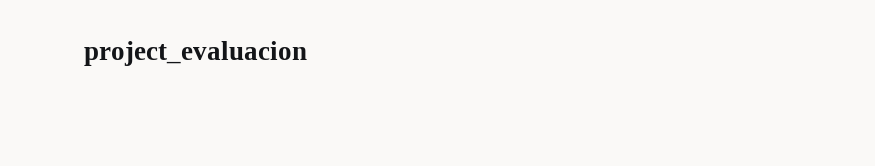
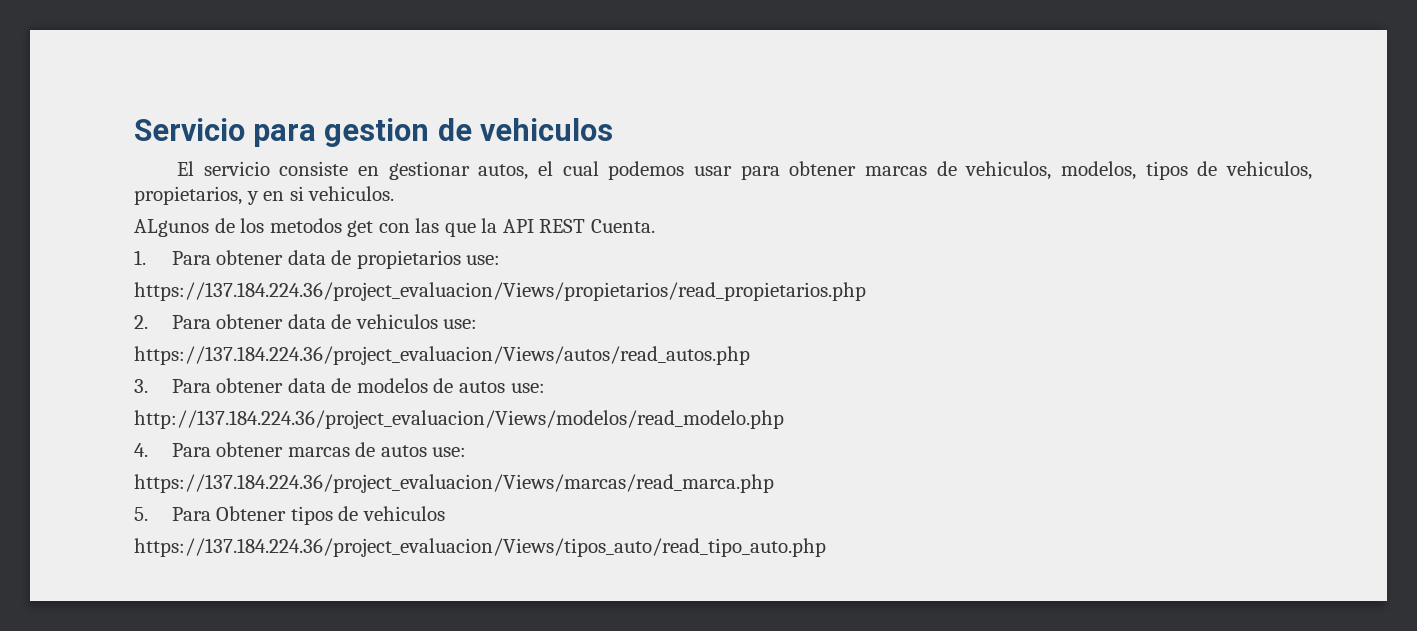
[84,41,307,66] project_evaluacion -> [134,118,613,147] [176,161,1313,180] [134,186,395,205] [134,218,655,237] [134,250,501,269] [134,282,866,301] [134,314,478,329] [134,346,750,365] [134,378,545,393] [134,410,784,429] [134,442,467,457] [134,474,774,493] [134,506,445,525] [134,538,826,557] Servicio para gestion de vehiculos // El servicio consiste en gestionar autos, el cual podemos usar para obtener marcas de vehiculos, modelos, tipos de vehiculos, propietarios, y en si vehiculos. // ALgunos de los metodos get con las que la API REST Cuenta. // 1. Para obtener data de propietarios use: // https://137.184.224.36/project_evaluacion/Views/propietarios/read_propietarios.php // 2. Para obtener data de vehiculos use: // https://137.184.224.36/project_evaluacion/Views/autos/read_autos.php // 3. Para obtener data de modelos de autos use: // http://137.184.224.36/project_evaluacion/Views/modelos/read_modelo.php // 4. Para obtener marcas de autos use: // https://137.184.224.36/project_evaluacion/Views/marcas/read_marca.php // 5. Para Obtener tipos de vehiculos // https://137.184.224.36/project_evaluacion/Views/tipos_auto/read_tipo_auto.php

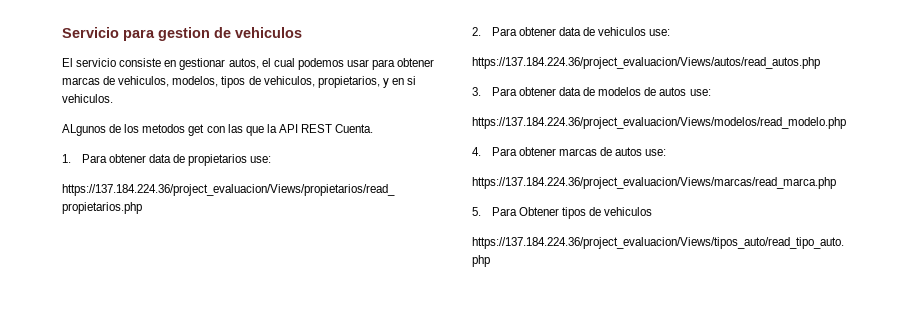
[134,410,784,429] http://137.184.224.36/project_evaluacion/Views/modelos/read_modelo.php -> [472,117,846,129] https://137.184.224.36/project_evaluacion/Views/modelos/read_modelo.php

